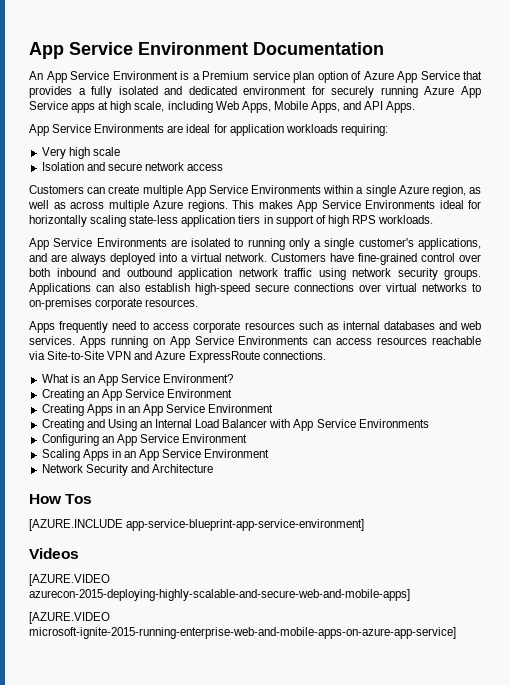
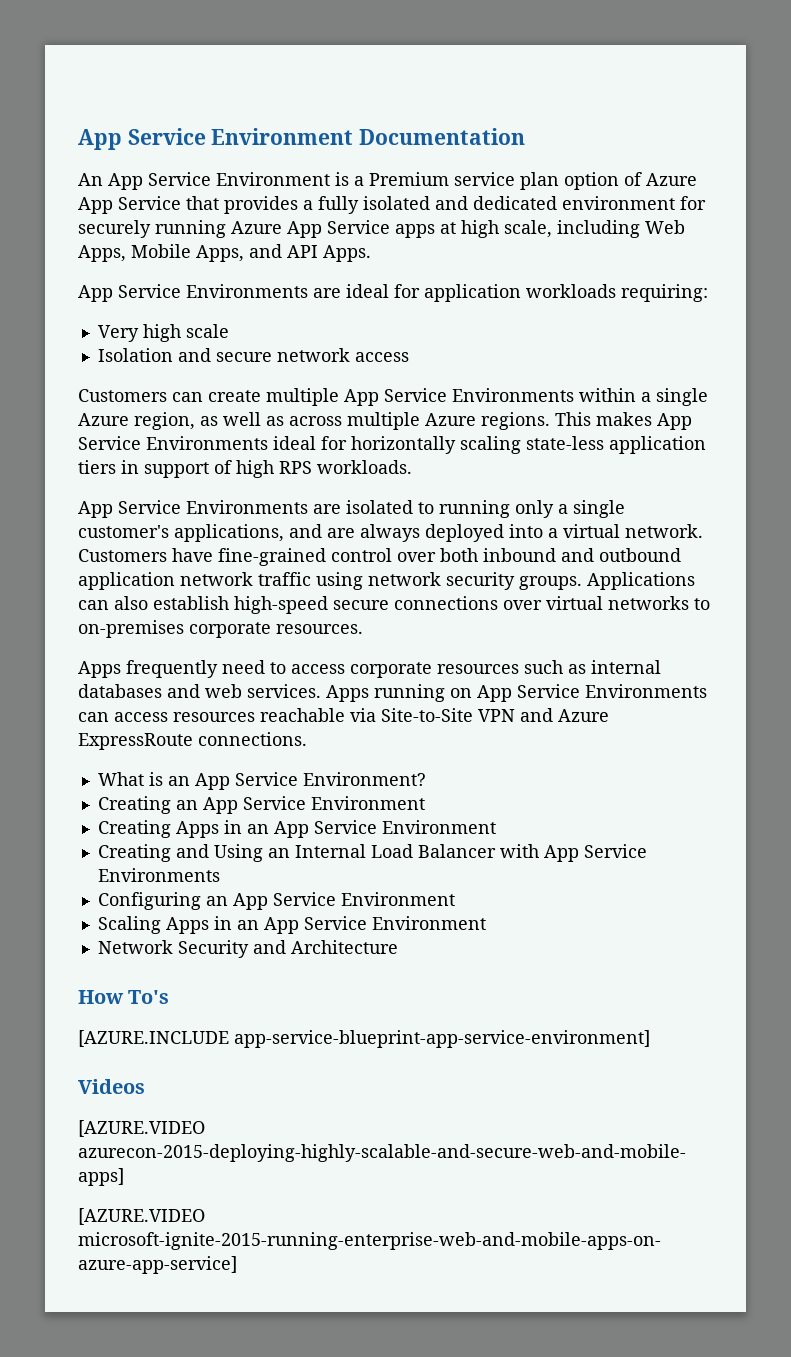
[65,494,93,504] Tos -> [128,990,170,1004] To's

